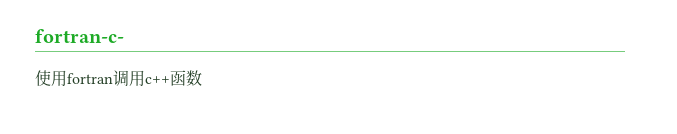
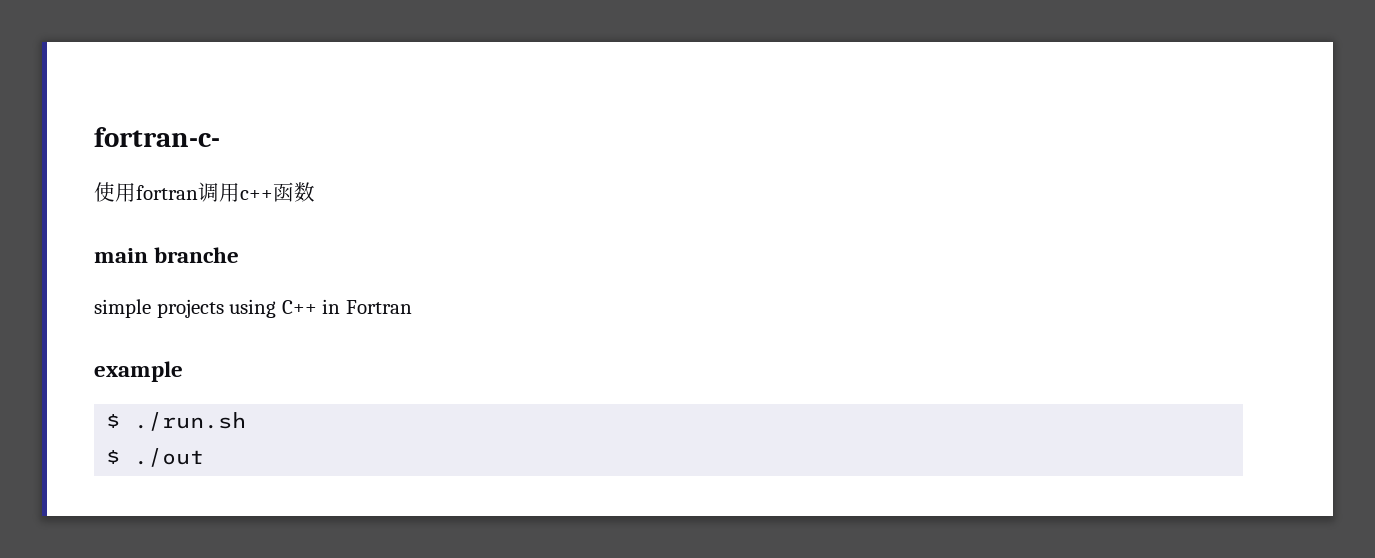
(202, 78) none -> [94,247,240,263] [94,299,412,318] [94,361,183,382] [106,412,247,431] [106,448,205,467] // main branche // simple projects using C++ in Fortran // example // $ ./run.sh // $ ./out

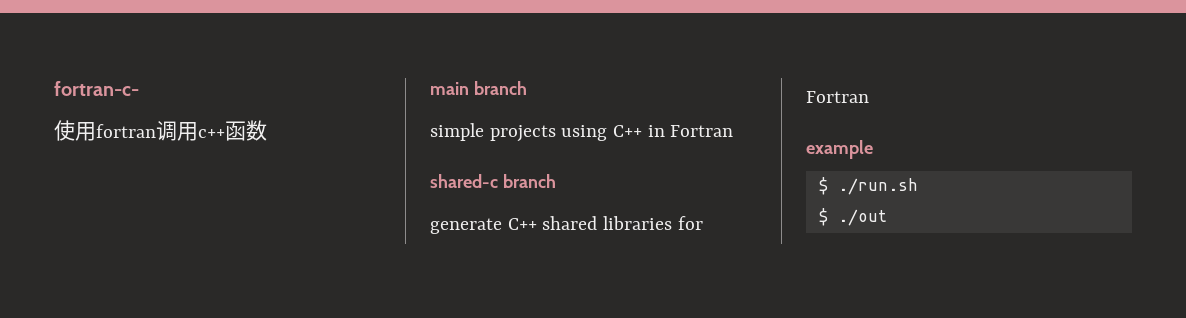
[154,247,240,263] branche -> [473,81,527,95] branch
(412, 307) none -> [430,174,556,188] [430,216,703,234] [806,91,869,103] // shared-c branch // generate C++ shared libraries for Fortran

